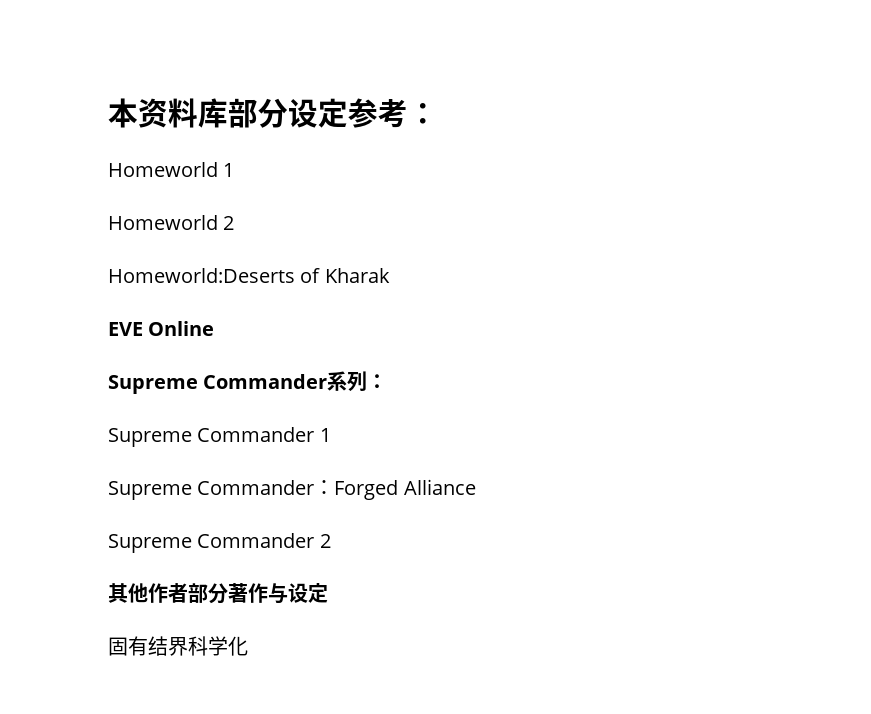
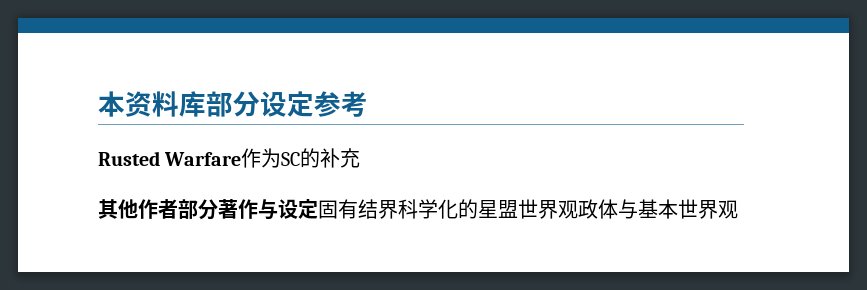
[408,103,438,124] [108,162,235,177] [108,215,235,230] [108,268,390,283] [108,321,215,336] [108,371,388,394] [108,427,331,447] [108,479,476,500] [108,533,331,553] ： // Homeworld 1 // Homeworld 2 // Homeworld:Deserts of Kharak // EVE Online // Supreme Commander系列： // Supreme Commander 1 // Supreme Commander：Forged Alliance // Supreme Commander 2 -> [98,148,361,168] // Rusted Warfare作为SC的补充
(328, 593) // -> (318, 209) none
(248, 646) none -> [458,199,738,219] 的星盟世界观政体与基本世界观

